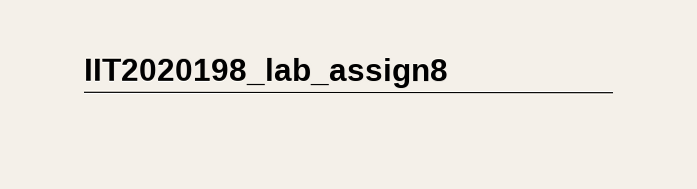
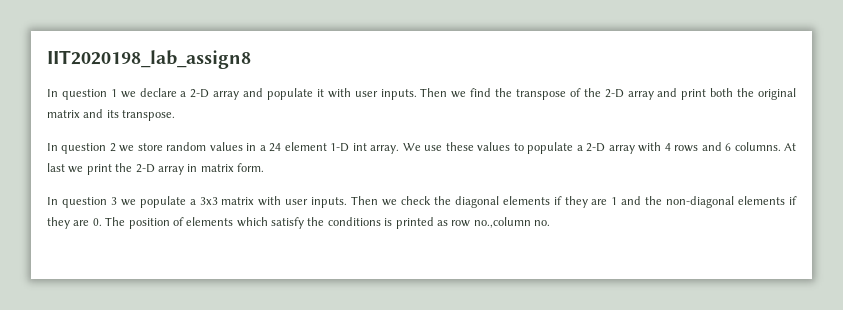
(449, 73) none -> [47,88,797,100] [47,109,176,121] [47,142,796,154] [47,163,264,175] [47,196,797,208] [47,217,550,229] // In question 1 we declare a 2-D array and populate it with user inputs. Then we find the transpose of the 2-D array and print both the original matrix and its transpose. // In question 2 we store random values in a 24 element 1-D int array. We use these values to populate a 2-D array with 4 rows and 6 columns. At last we print the 2-D array in matrix form. // In question 3 we populate a 3x3 matrix with user inputs. Then we check the diagonal elements if they are 1 and the non-diagonal elements if they are 0. The position of elements which satisfy the conditions is printed as row no.,column no.

